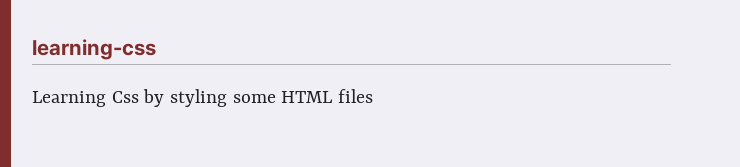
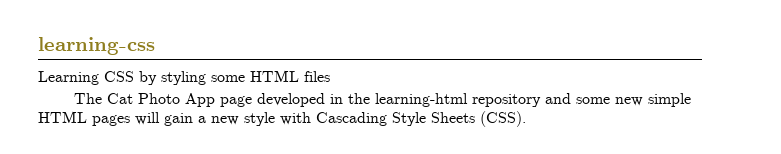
[111,91,139,103] Css -> [104,71,134,82] CSS
(374, 96) none -> [74,93,692,107] [38,111,526,127] // The Cat Photo App page developed in the learning-html repository and some new simple HTML pages will gain a new style with Cascading Style Sheets (CSS).

